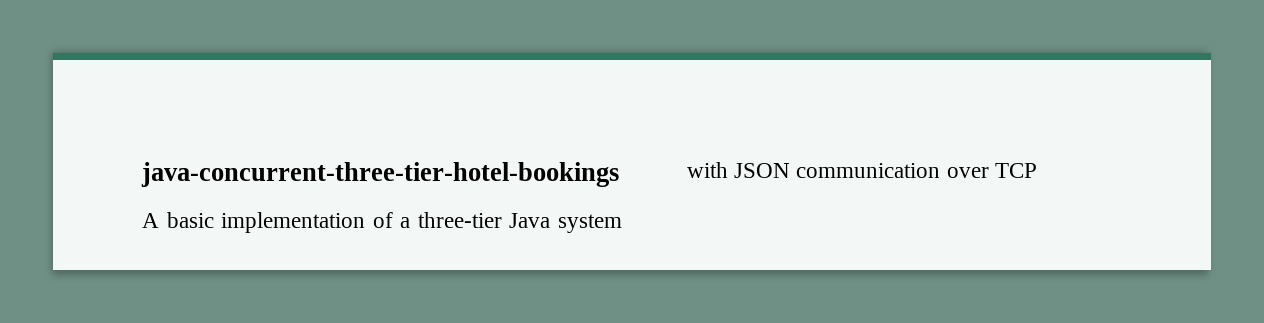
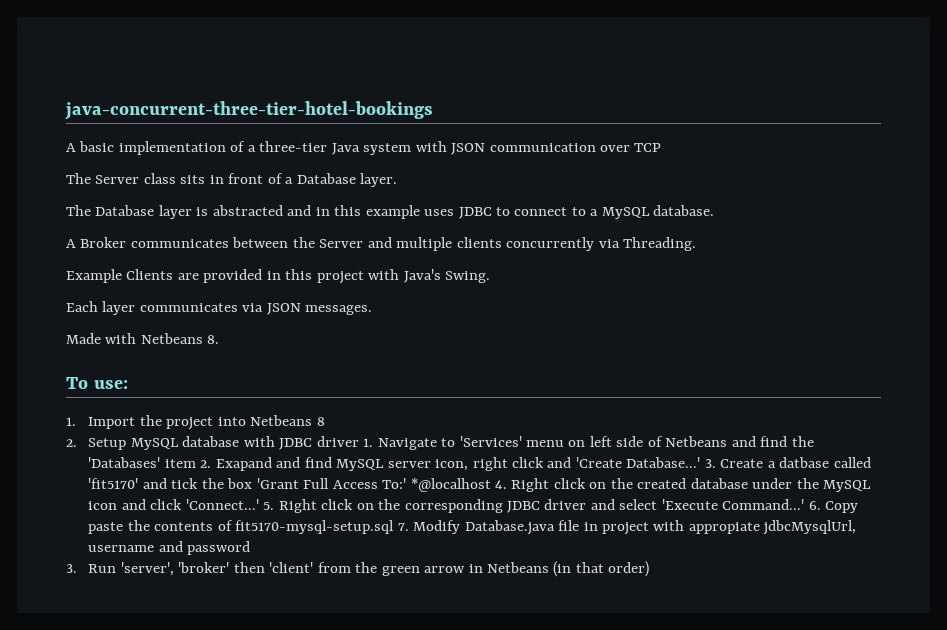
(1037, 170) none -> [66,173,398,187] [66,205,715,219] [66,237,697,251] [66,269,491,284] [66,301,373,315] [66,333,220,344] [66,377,128,389] [66,415,325,430] [66,436,814,450] [88,457,871,471] [88,478,872,492] [88,499,859,513] [88,520,857,535] [88,541,251,555] [66,561,650,577] // The Server class sits in front of a Database layer. // The Database layer is abstracted and in this example uses JDBC to connect to a MySQL database. // A Broker communicates between the Server and multiple clients concurrently via Threading. // Example Clients are provided in this project with Java's Swing. // Each layer communicates via JSON messages. // Made with Netbeans 8. // To use: // 1. Import the project into Netbeans 8 // 2. Setup MySQL database with JDBC driver 1. Navigate to 'Services' menu on left side of Netbeans and find the 'Databases' item 2. Exapand and find MySQL server icon, right click and 'Create Database...' 3. Create a datbase called 'fit5170' and tick the box 'Grant Full Access To:' *@localhost 4. Right click on the created database under the MySQL icon and click 'Connect...' 5. Right click on the corresponding JDBC driver and select 'Execute Command...' 6. Copy paste the contents of fit5170-mysql-setup.sql 7. Modify Database.java file in project with appropiate jdbcMysqlUrl, username and password // 3. Run 'server', 'broker' then 'client' from the green arrow in Netbeans (in that order)

